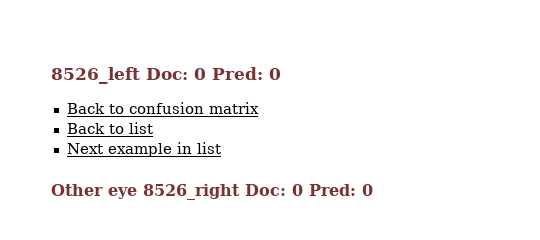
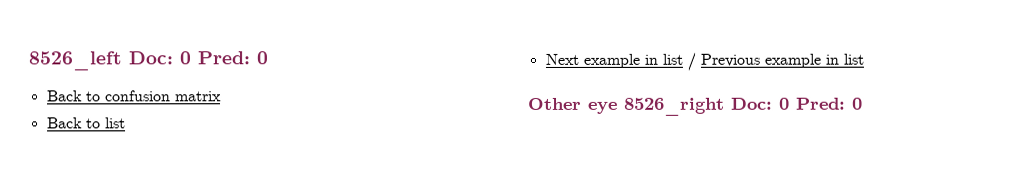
(221, 148) none -> [686,52,864,71] / Previous example in list

